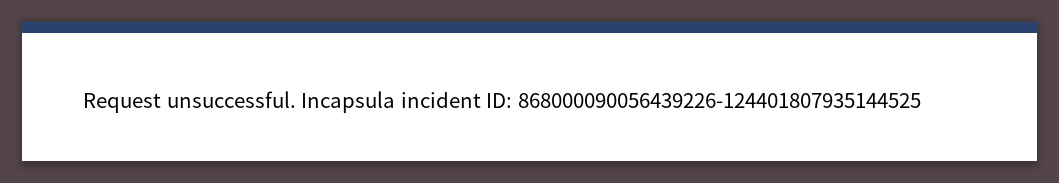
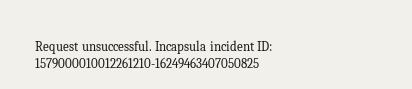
[517,93,921,108] 868000090056439226-124401807935144525 -> [35,57,259,69] 1579000010012261210-16249463407050825

